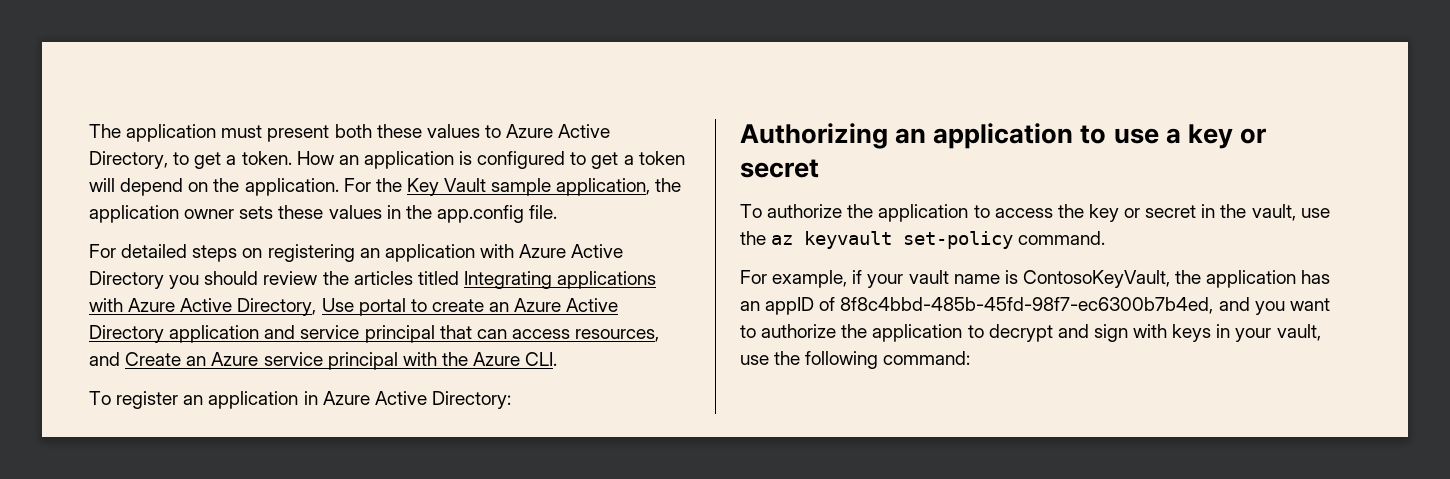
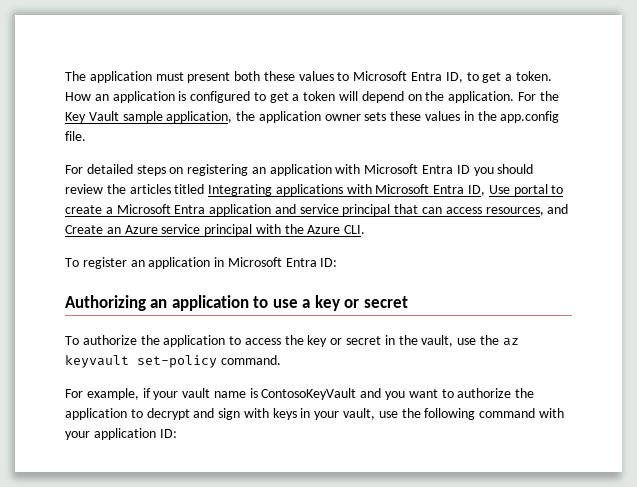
[506,124,611,138] [89,151,168,169] Azure Active Directory, -> [353,71,463,83] Microsoft Entra ID,
[519,244,624,258] [89,271,164,289] Azure Active Directory -> [364,164,470,174] Microsoft Entra ID
[128,298,317,316] Azure Active Directory, -> [375,184,486,196] Microsoft Entra ID,
[489,298,619,312] [89,325,164,343] an Azure Active Directory -> [105,204,206,214] a Microsoft Entra
[322,391,511,409] Azure Active Directory: -> [227,257,338,267] Microsoft Entra ID:
[1022,270,1331,288] [740,297,1214,315] ContosoKeyVault, the application has an appID of 8f8c4bbd-485b-45fd-98f7-ec6300b7b4ed, -> [261,388,357,400] ContosoKeyVault
[883,351,971,365] command: -> [479,408,564,418] [65,428,177,440] command with your application ID:

